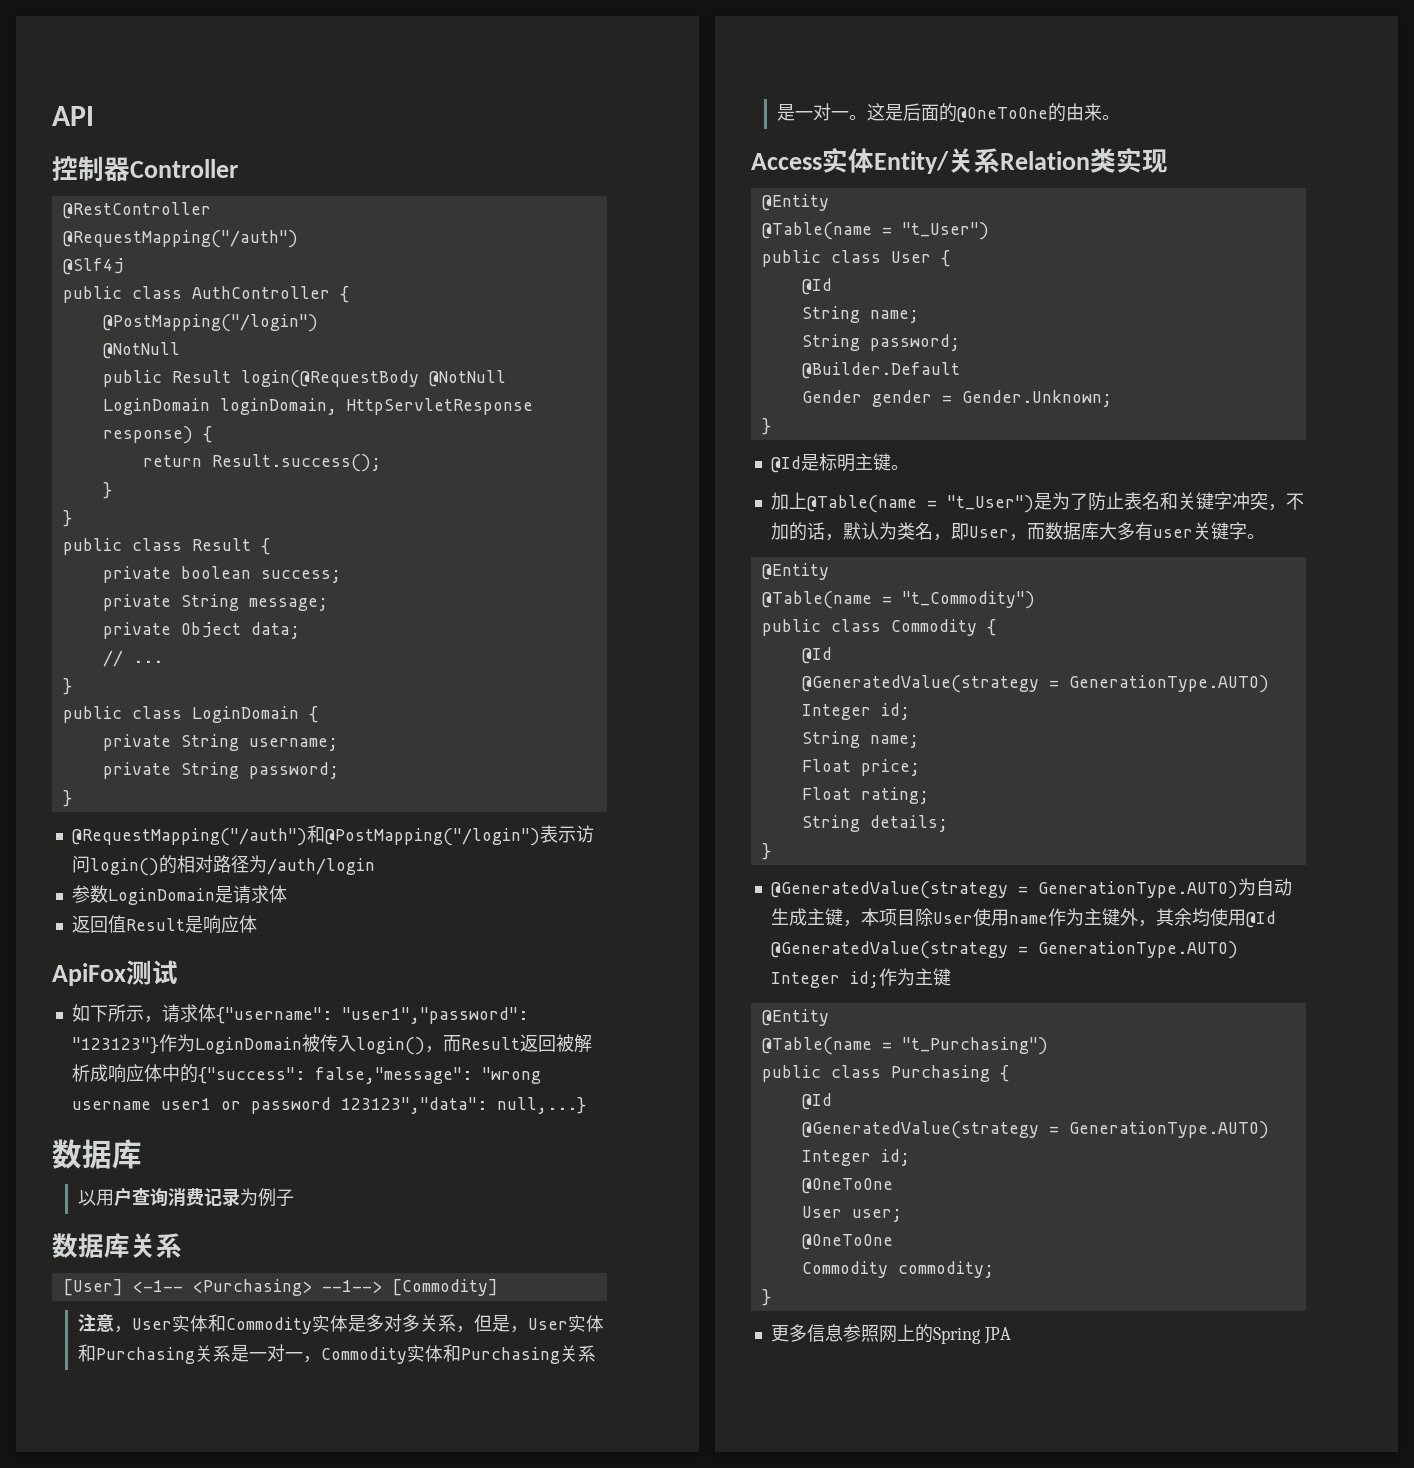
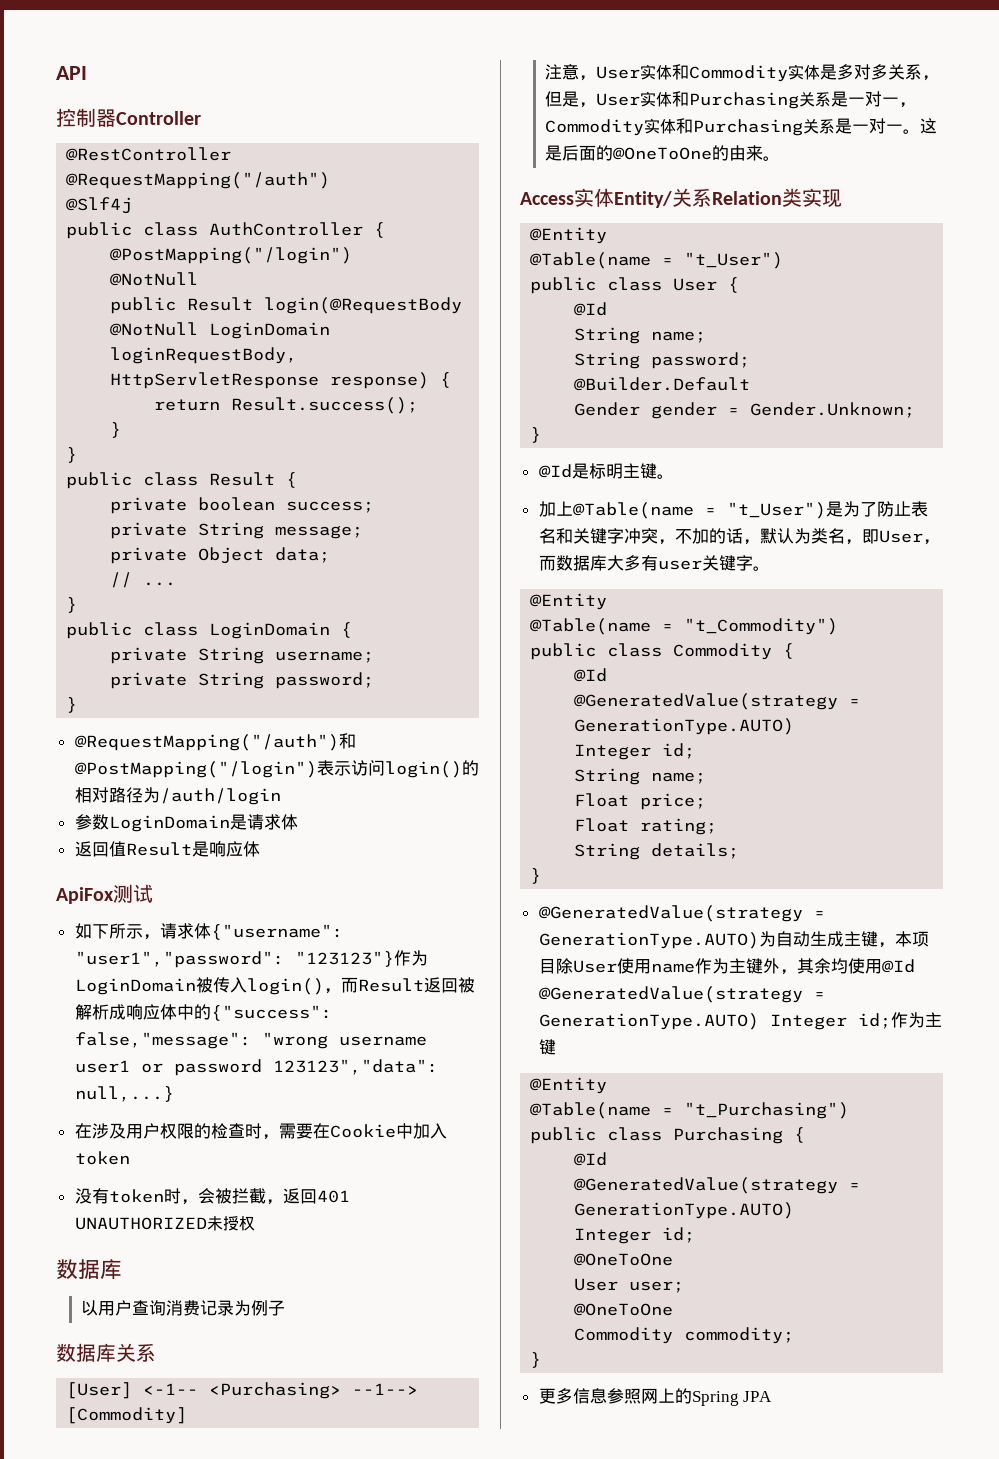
[219,398,337,415] loginDomain, -> [110,347,298,364] loginRequestBody,
(586, 1105) none -> [74,1123,447,1140] [74,1151,130,1165] [74,1188,350,1205] [74,1216,255,1231] // 在涉及用户权限的检查时，需要在Cookie中加入token // 没有token时，会被拦截，返回401 UNAUTHORIZED未授权

